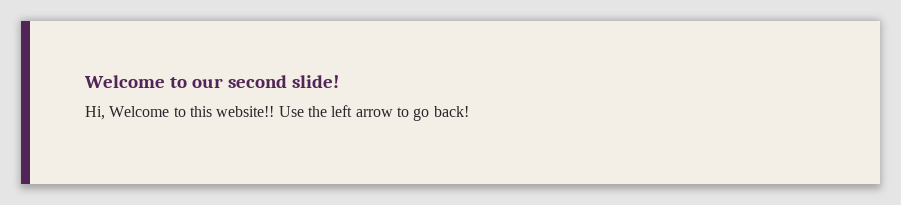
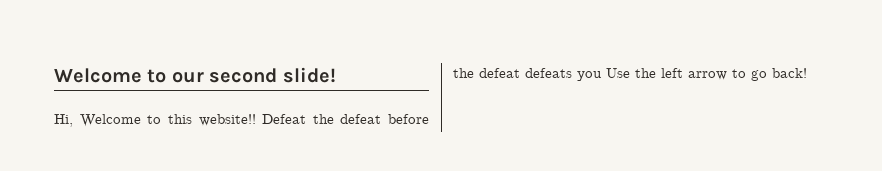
(275, 111) none -> [262,114,429,124] [453,68,602,81] Defeat the defeat before the defeat defeats you

